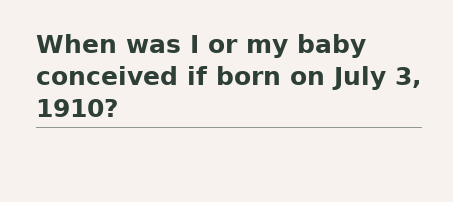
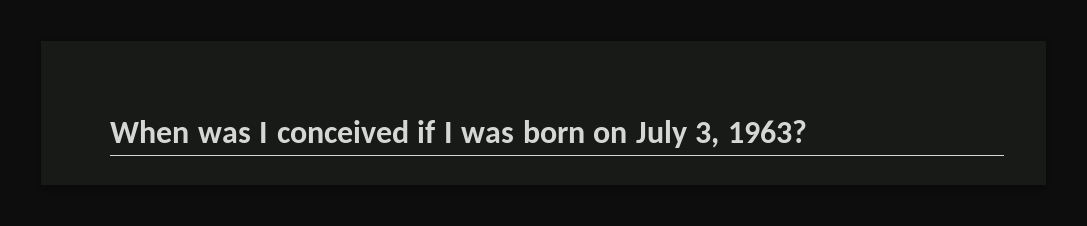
[208,34,366,58] [36,66,208,85] or my baby conceived if -> [276,120,515,143] conceived if I was
[36,99,119,117] 1910? -> [727,120,807,143] 1963?

